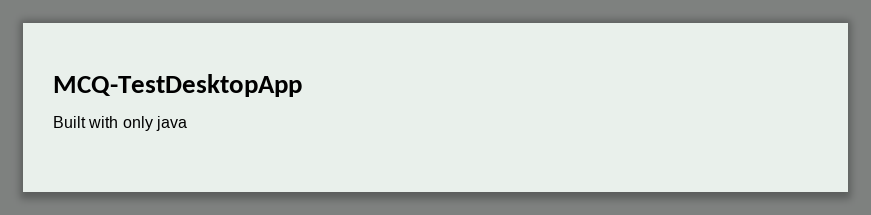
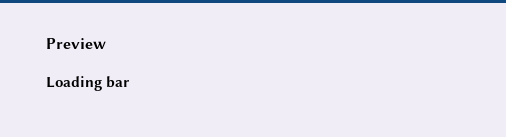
[53,74,302,97] [53,116,187,131] MCQ-TestDesktopApp // Built with only java -> [46,38,106,49] [46,76,130,91] Preview // Loading bar

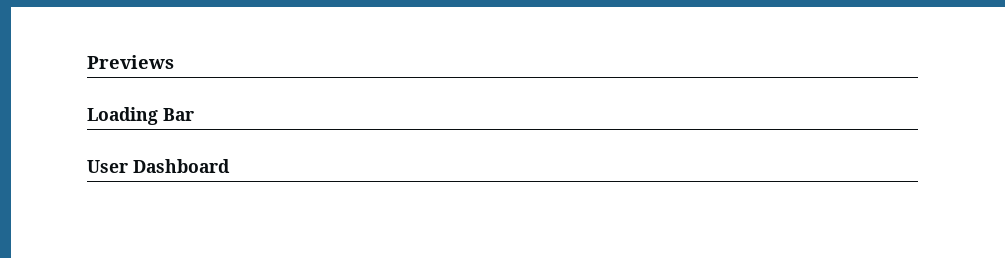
[46,38,106,49] Preview -> [87,55,174,69] Previews
[106,76,130,88] bar -> [163,108,194,121] [87,159,230,173] Bar // User Dashboard

